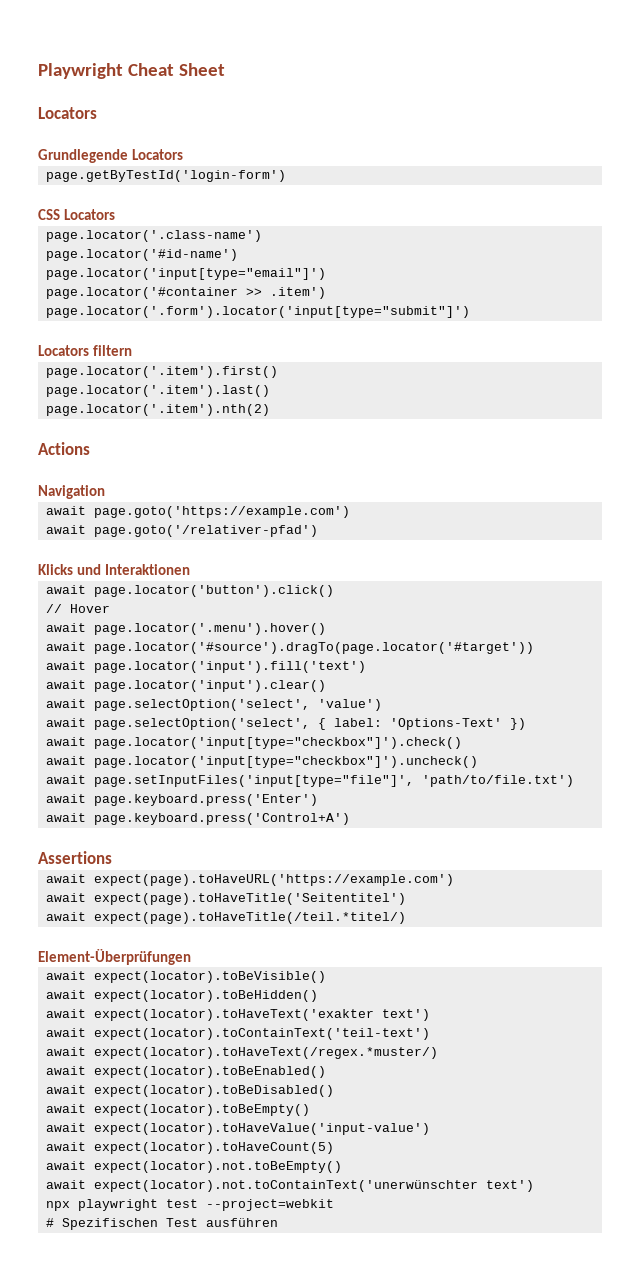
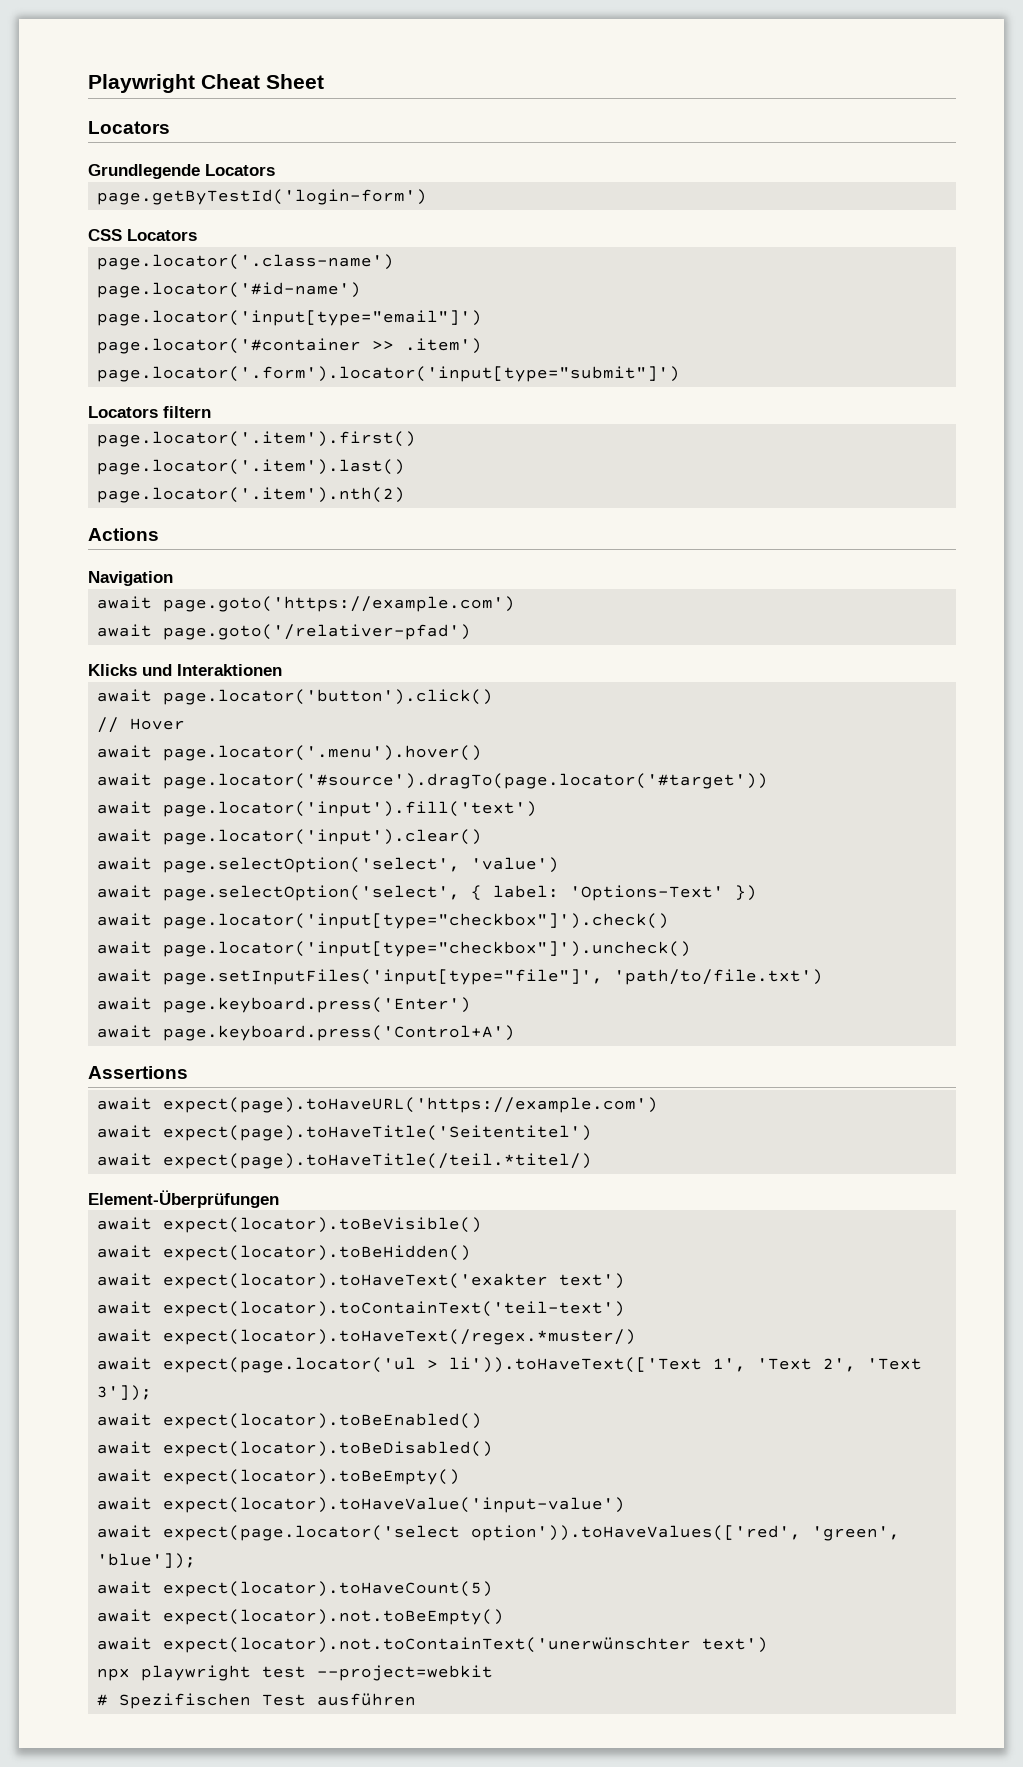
(438, 1053) none -> [97,1357,922,1373] [97,1385,152,1401] // await expect(page.locator('ul > li')).toHaveText(['Text 1', 'Text 2', 'Text 3']);
(430, 1129) none -> [97,1525,900,1541] [97,1553,196,1569] // await expect(page.locator('select option')).toHaveValues(['red', 'green', 'blue']);

